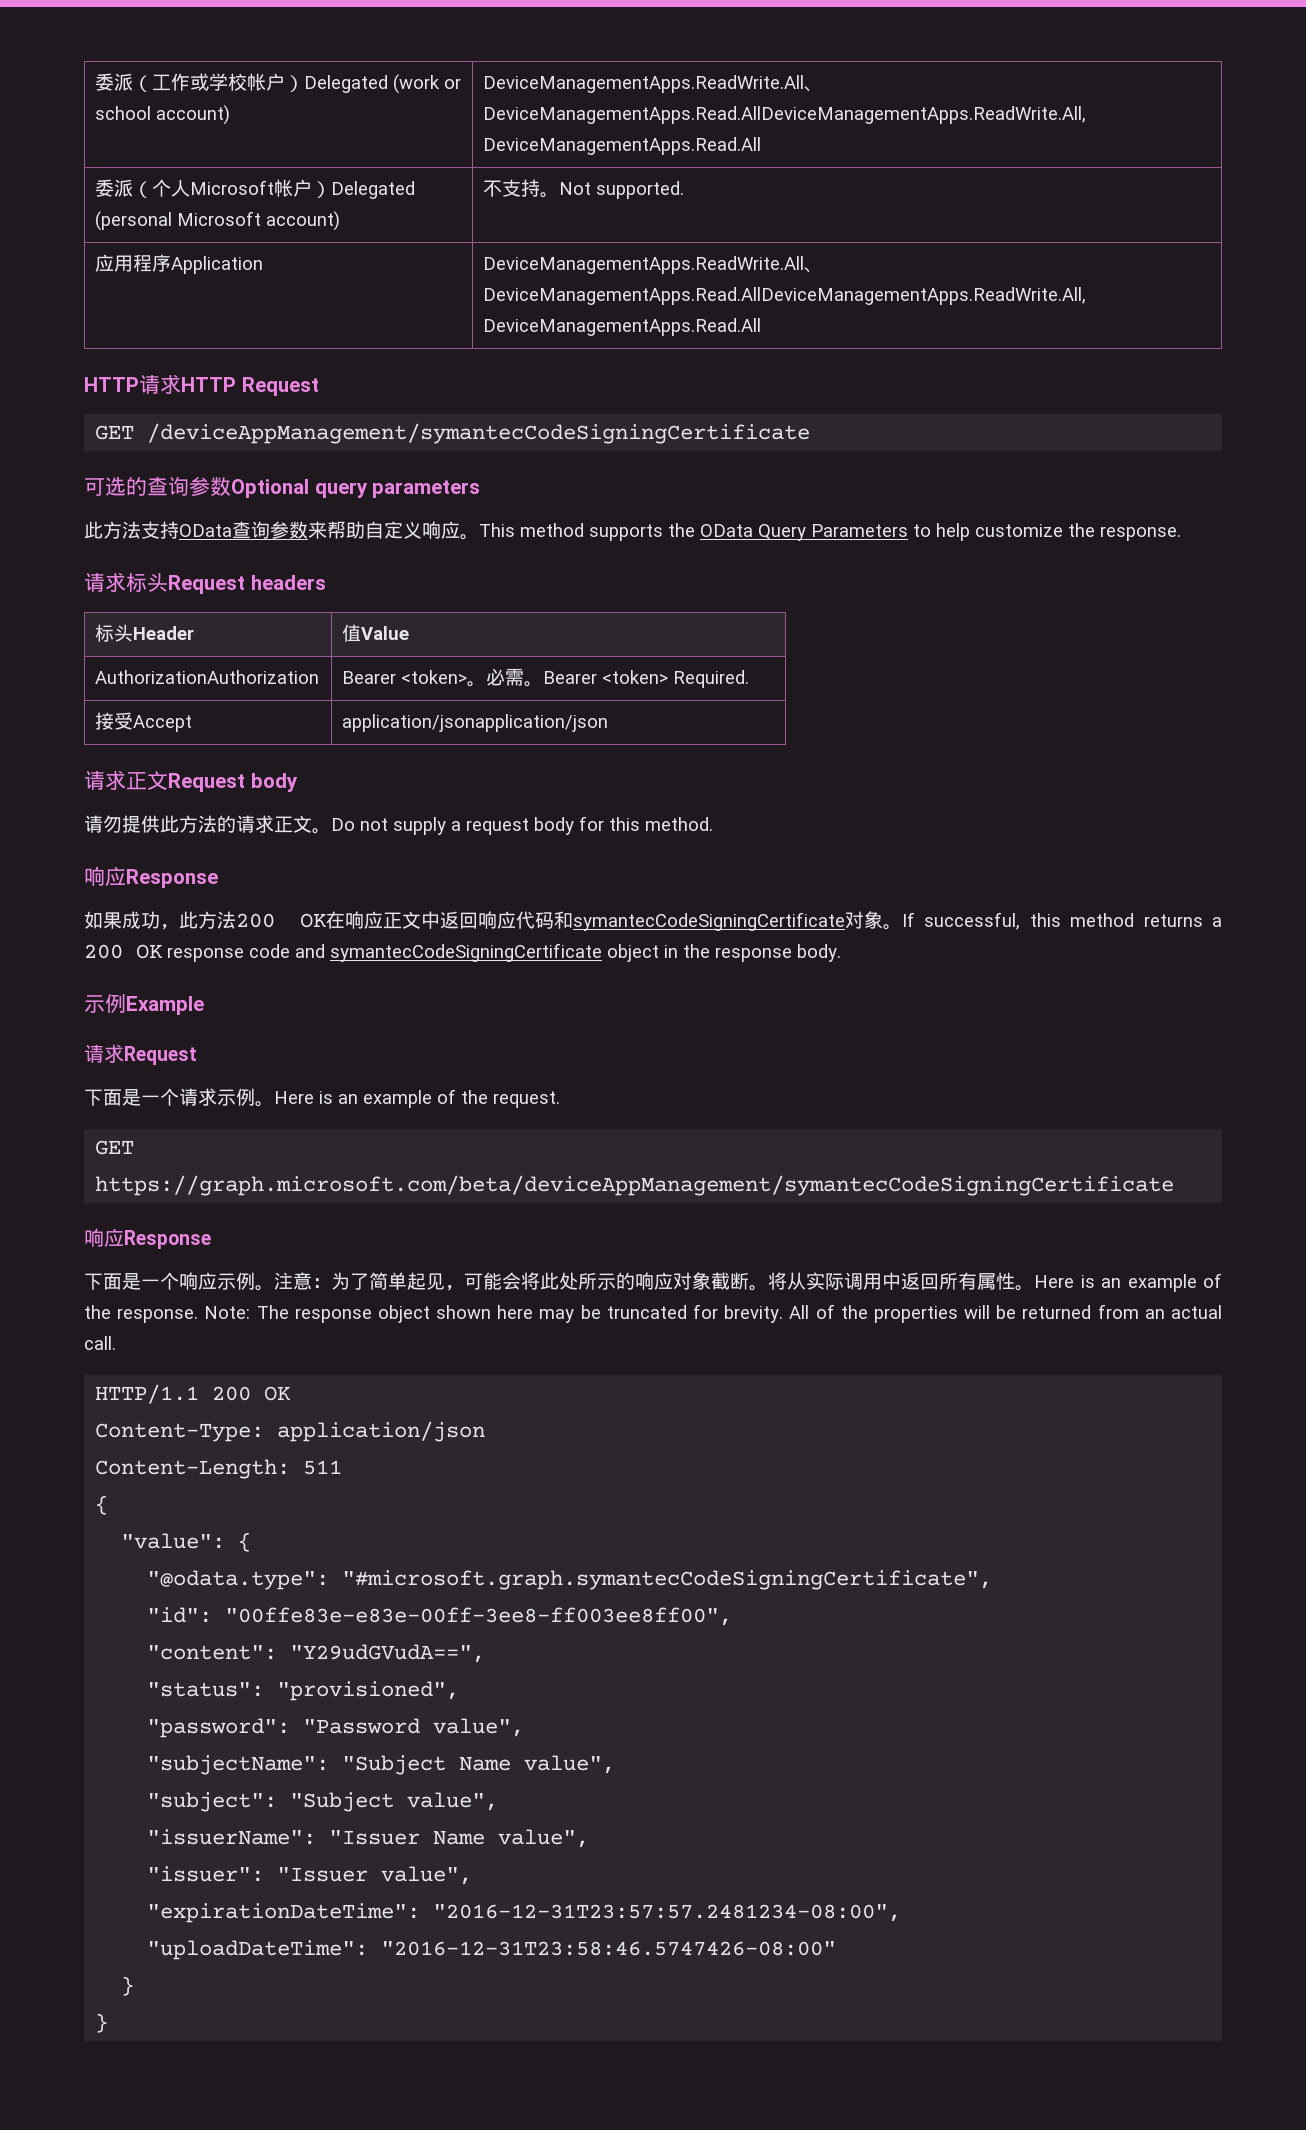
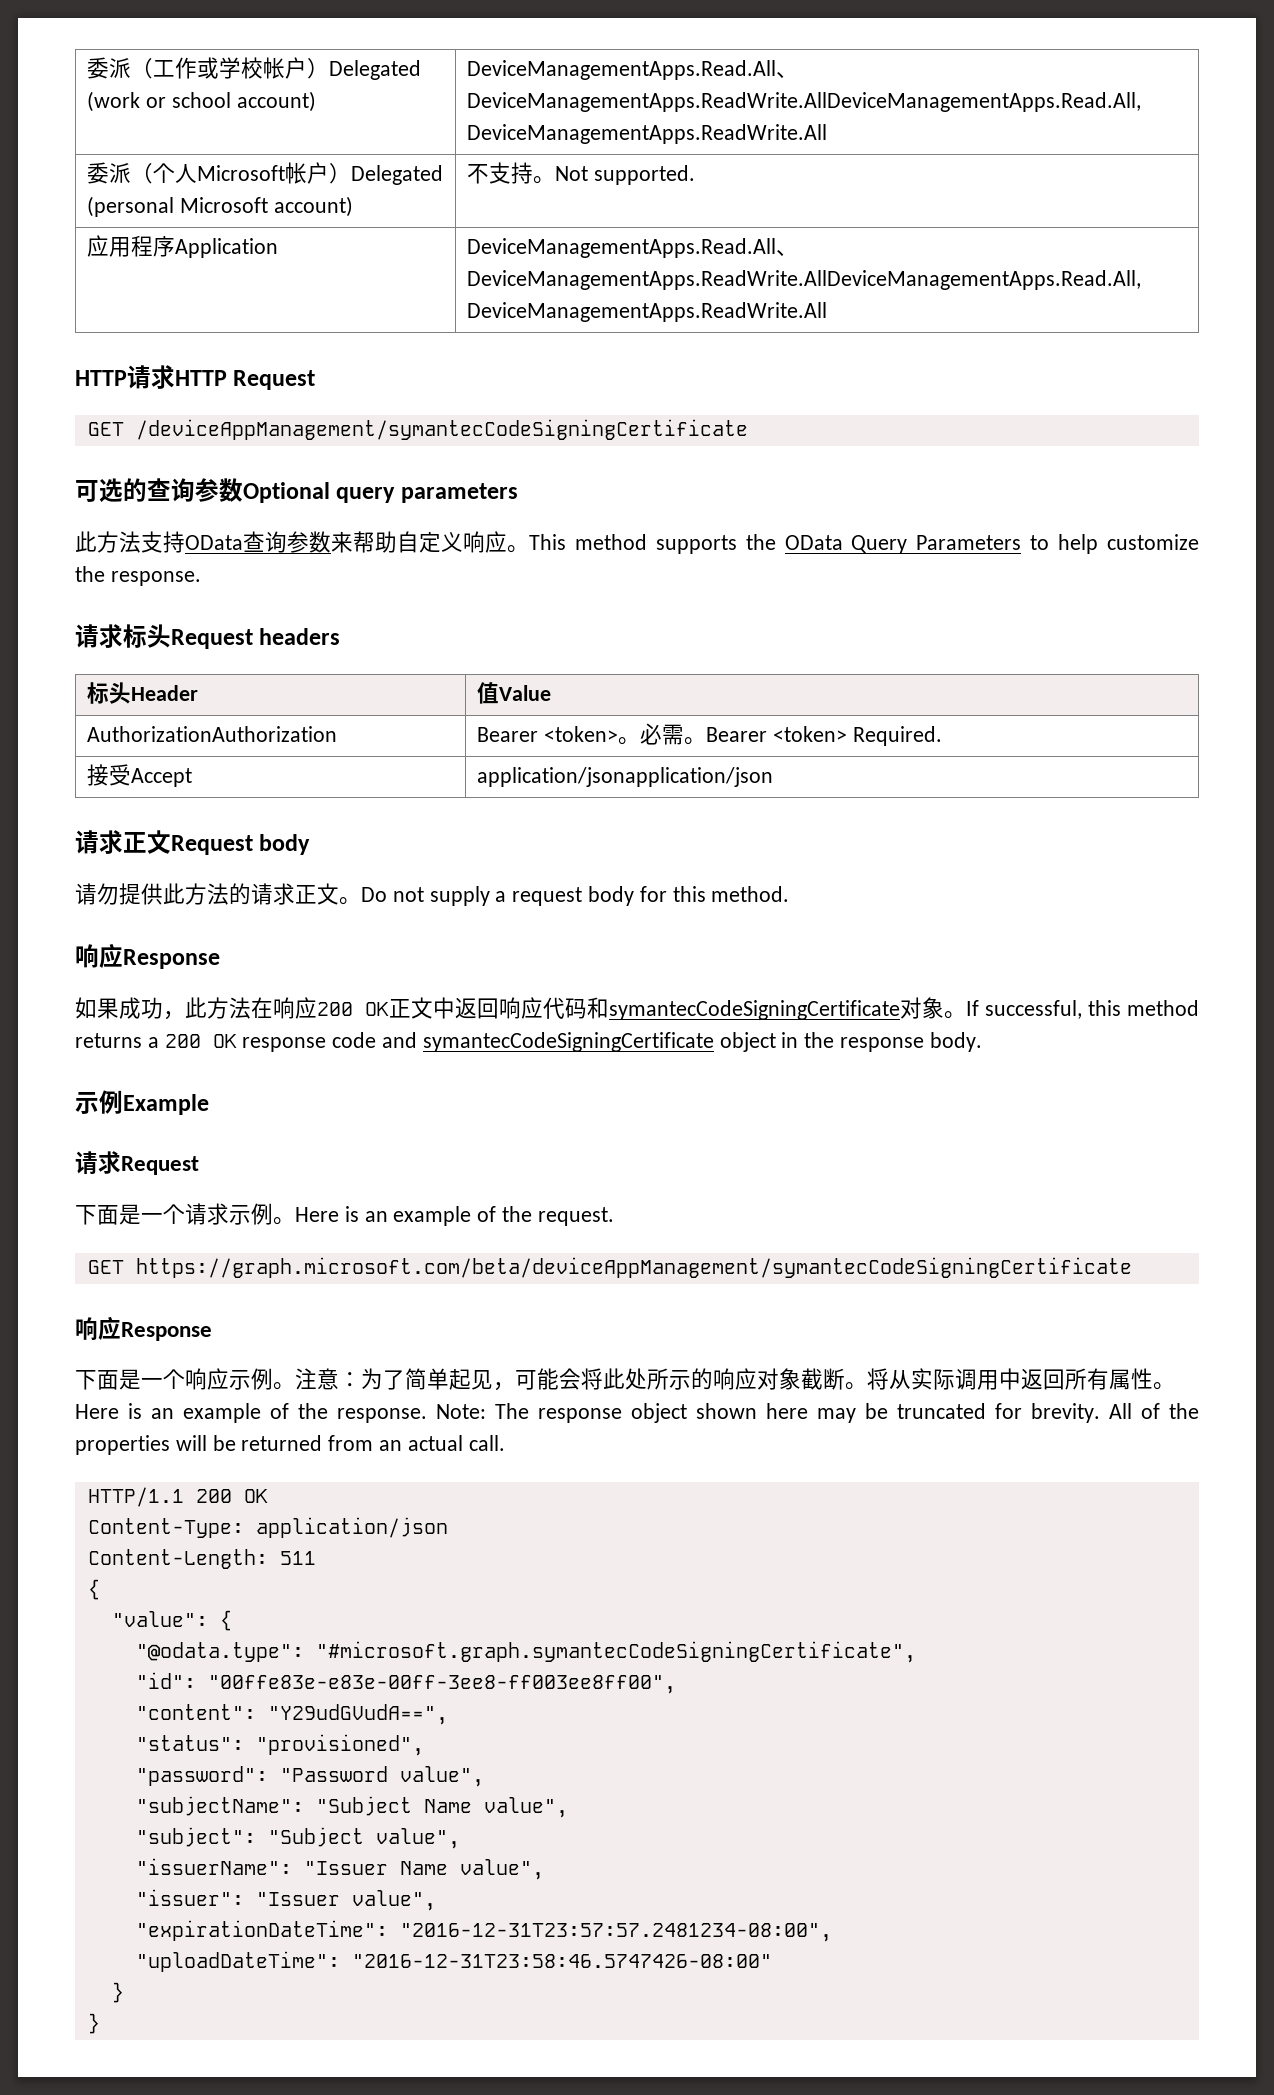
[483,75,824,93] [483,106,1087,124] [483,137,762,155] DeviceManagementApps.ReadWrite.All、DeviceManagementApps.Read.AllDeviceManagementApps.ReadWrite.All, DeviceManagementApps.Read.All -> [467,60,799,80] [467,92,1142,112] [467,124,828,144] DeviceManagementApps.Read.All、DeviceManagementApps.ReadWrite.AllDeviceManagementApps.Read.All, DeviceManagementApps.ReadWrite.All
[483,256,824,274] [483,287,1087,305] [483,318,762,336] DeviceManagementApps.ReadWrite.All、DeviceManagementApps.Read.AllDeviceManagementApps.ReadWrite.All, DeviceManagementApps.Read.All -> [467,238,799,258] [467,270,1142,290] [467,302,828,322] DeviceManagementApps.Read.All、DeviceManagementApps.ReadWrite.AllDeviceManagementApps.Read.All, DeviceManagementApps.ReadWrite.All
[236,911,383,929] 200 OK在响应 -> [251,997,390,1019] 在响应200 OK

